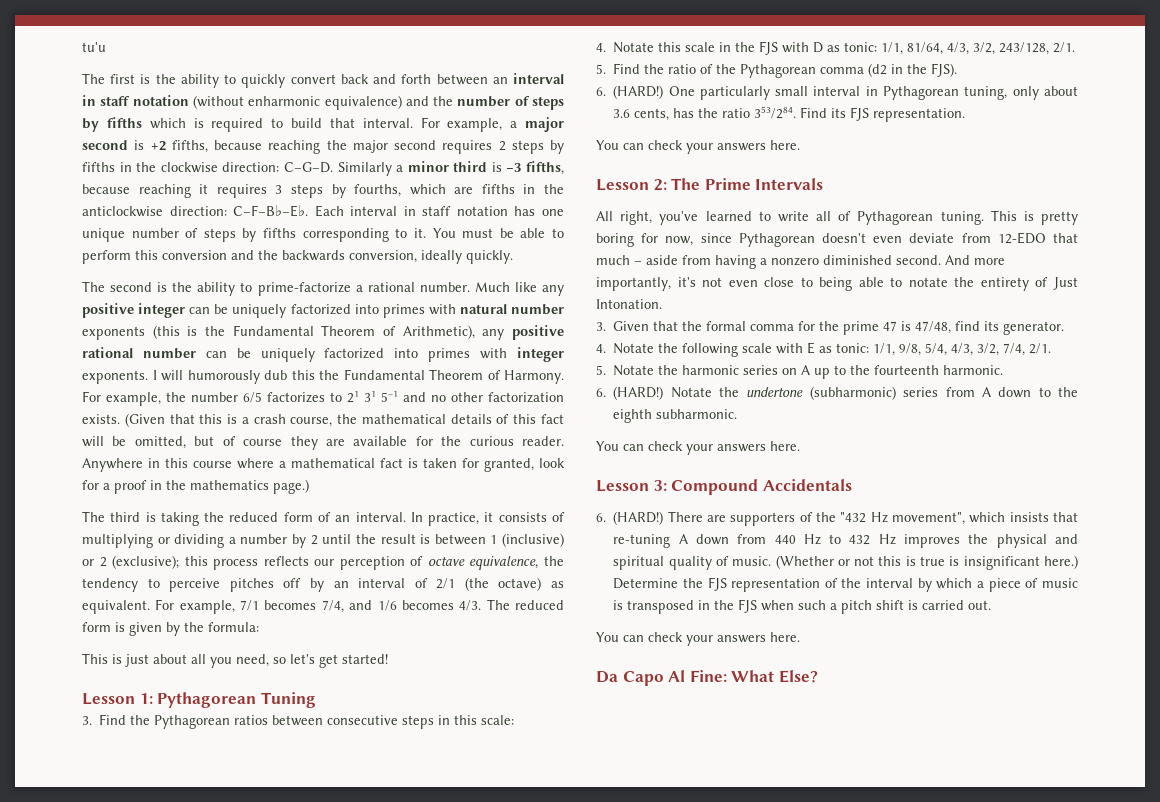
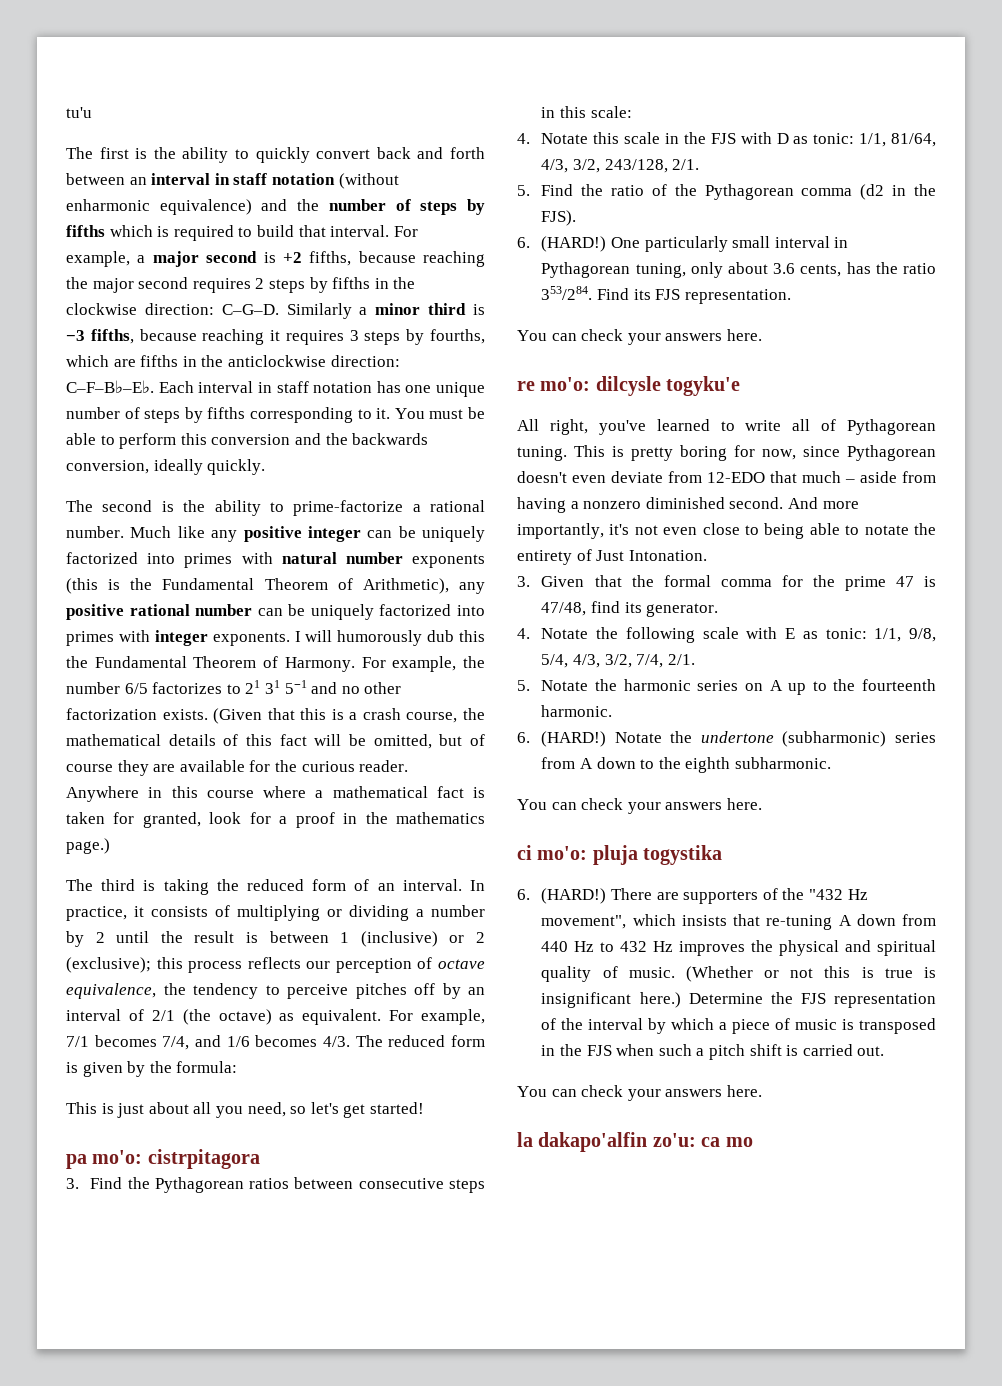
[82,692,316,708] Lesson 1: Pythagorean Tuning -> [66,1149,260,1169] pa mo'o: cistrpitagora
[596,178,824,191] Lesson 2: The Prime Intervals -> [517,376,741,396] re mo'o: dilcysle togyku'e
[596,479,852,495] Lesson 3: Compound Accidentals -> [517,845,723,865] ci mo'o: pluja togystika
[596,670,818,686] Da Capo Al Fine: What Else? -> [517,1132,753,1152] la dakapo'alfin zo'u: ca mo

